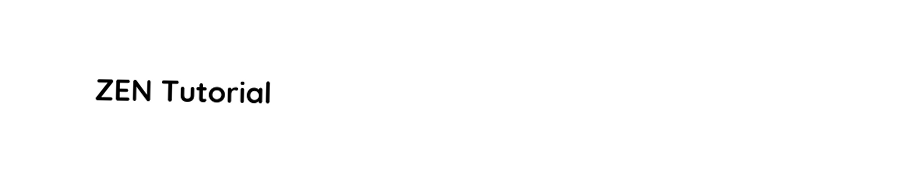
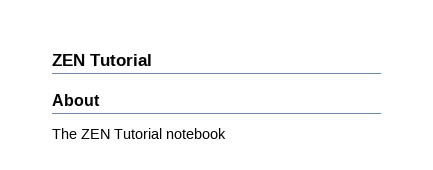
[94,79,273,104] ZEN Tutorial -> [52,54,152,66] [52,94,100,106] [52,128,226,139] ZEN Tutorial // About // The ZEN Tutorial notebook

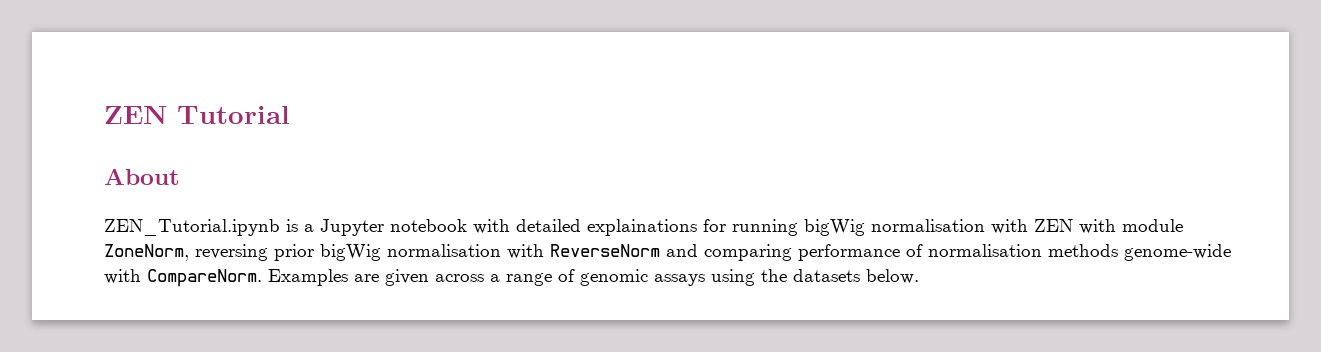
[52,128,226,139] The ZEN Tutorial notebook -> [104,219,1183,236] [104,244,1231,261] [104,269,919,287] ZEN_Tutorial.ipynb is a Jupyter notebook with detailed explainations for running bigWig normalisation with ZEN with module ZoneNorm, reversing prior bigWig normalisation with ReverseNorm and comparing performance of normalisation methods genome-wide with CompareNorm. Examples are given across a range of genomic assays using the datasets below.

